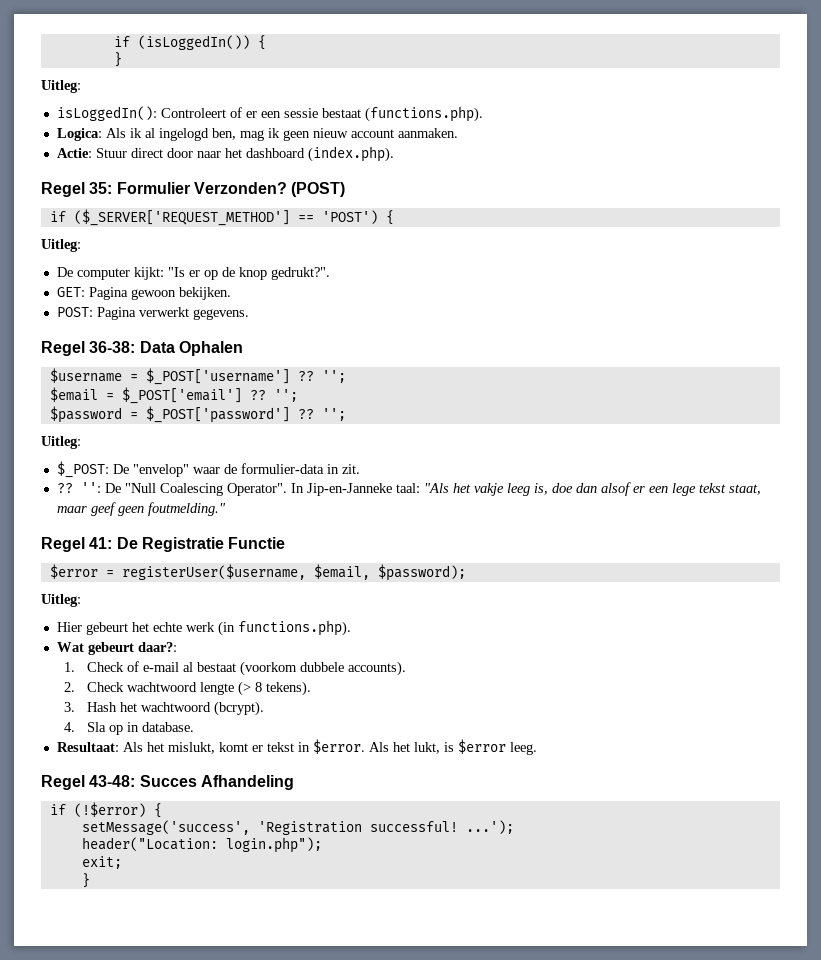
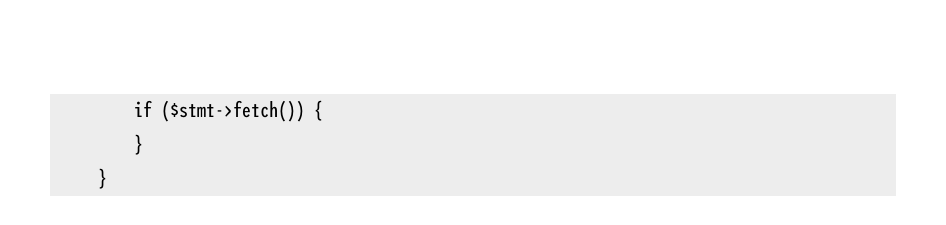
[113,35,250,50] if (isLoggedIn()) -> [134,100,306,122] if ($stmt->fetch())
[41,80,81,93] [56,106,483,122] [56,128,458,141] [56,146,394,162] [41,182,346,197] [49,209,394,226] [41,239,81,252] [56,267,330,280] [56,287,231,300] [56,307,249,320] [41,341,243,356] [49,368,346,385] [49,387,298,404] [49,406,346,423] [41,436,81,449] [56,461,360,478] [56,482,761,496] [56,502,226,516] [41,537,286,552] [49,564,466,581] [41,594,81,607] [56,620,351,636] [56,642,177,655] [63,661,406,676] [63,681,311,696] [63,701,264,716] [63,722,194,735] [56,739,537,755] [41,775,294,790] [49,802,162,818] [81,820,514,835] [81,837,322,853] [81,856,122,869] // Uitleg: // isLoggedIn(): Controleert of er een sessie bestaat (functions.php). // Logica: Als ik al ingelogd ben, mag ik geen nieuw account aanmaken. // Actie: Stuur direct door naar het dashboard (index.php). // Regel 35: Formulier Verzonden? (POST) // if ($_SERVER['REQUEST_METHOD'] == 'POST') { // Uitleg: // De computer kijkt: "Is er op de knop gedrukt?". // GET: Pagina gewoon bekijken. // POST: Pagina verwerkt gegevens. // Regel 36-38: Data Ophalen // $username = $_POST['username'] ?? ''; // $email = $_POST['email'] ?? ''; // $password = $_POST['password'] ?? ''; // Uitleg: // $_POST: De "envelop" waar de formulier-data in zit. // ?? '': De "Null Coalescing Operator". In Jip-en-Janneke taal: "Als het vakje leeg is, doe dan alsof er een lege tekst staat, maar geef geen foutmelding." // Regel 41: De Registratie Functie // $error = registerUser($username, $email, $password); // Uitleg: // Hier gebeurt het echte werk (in functions.php). // Wat gebeurt daar?: // 1. Check of e-mail al bestaat (voorkom dubbele accounts). // 2. Check wachtwoord lengte (> 8 tekens). // 3. Hash het wachtwoord (bcrypt). // 4. Sla op in database. // Resultaat: Als het mislukt, komt er tekst in $error. Als het lukt, is $error leeg. // Regel 43-48: Succes Afhandeling // if (!$error) { // setMessage('success', 'Registration successful! ...'); // header("Location: login.php"); // exit; -> (144, 144) none

